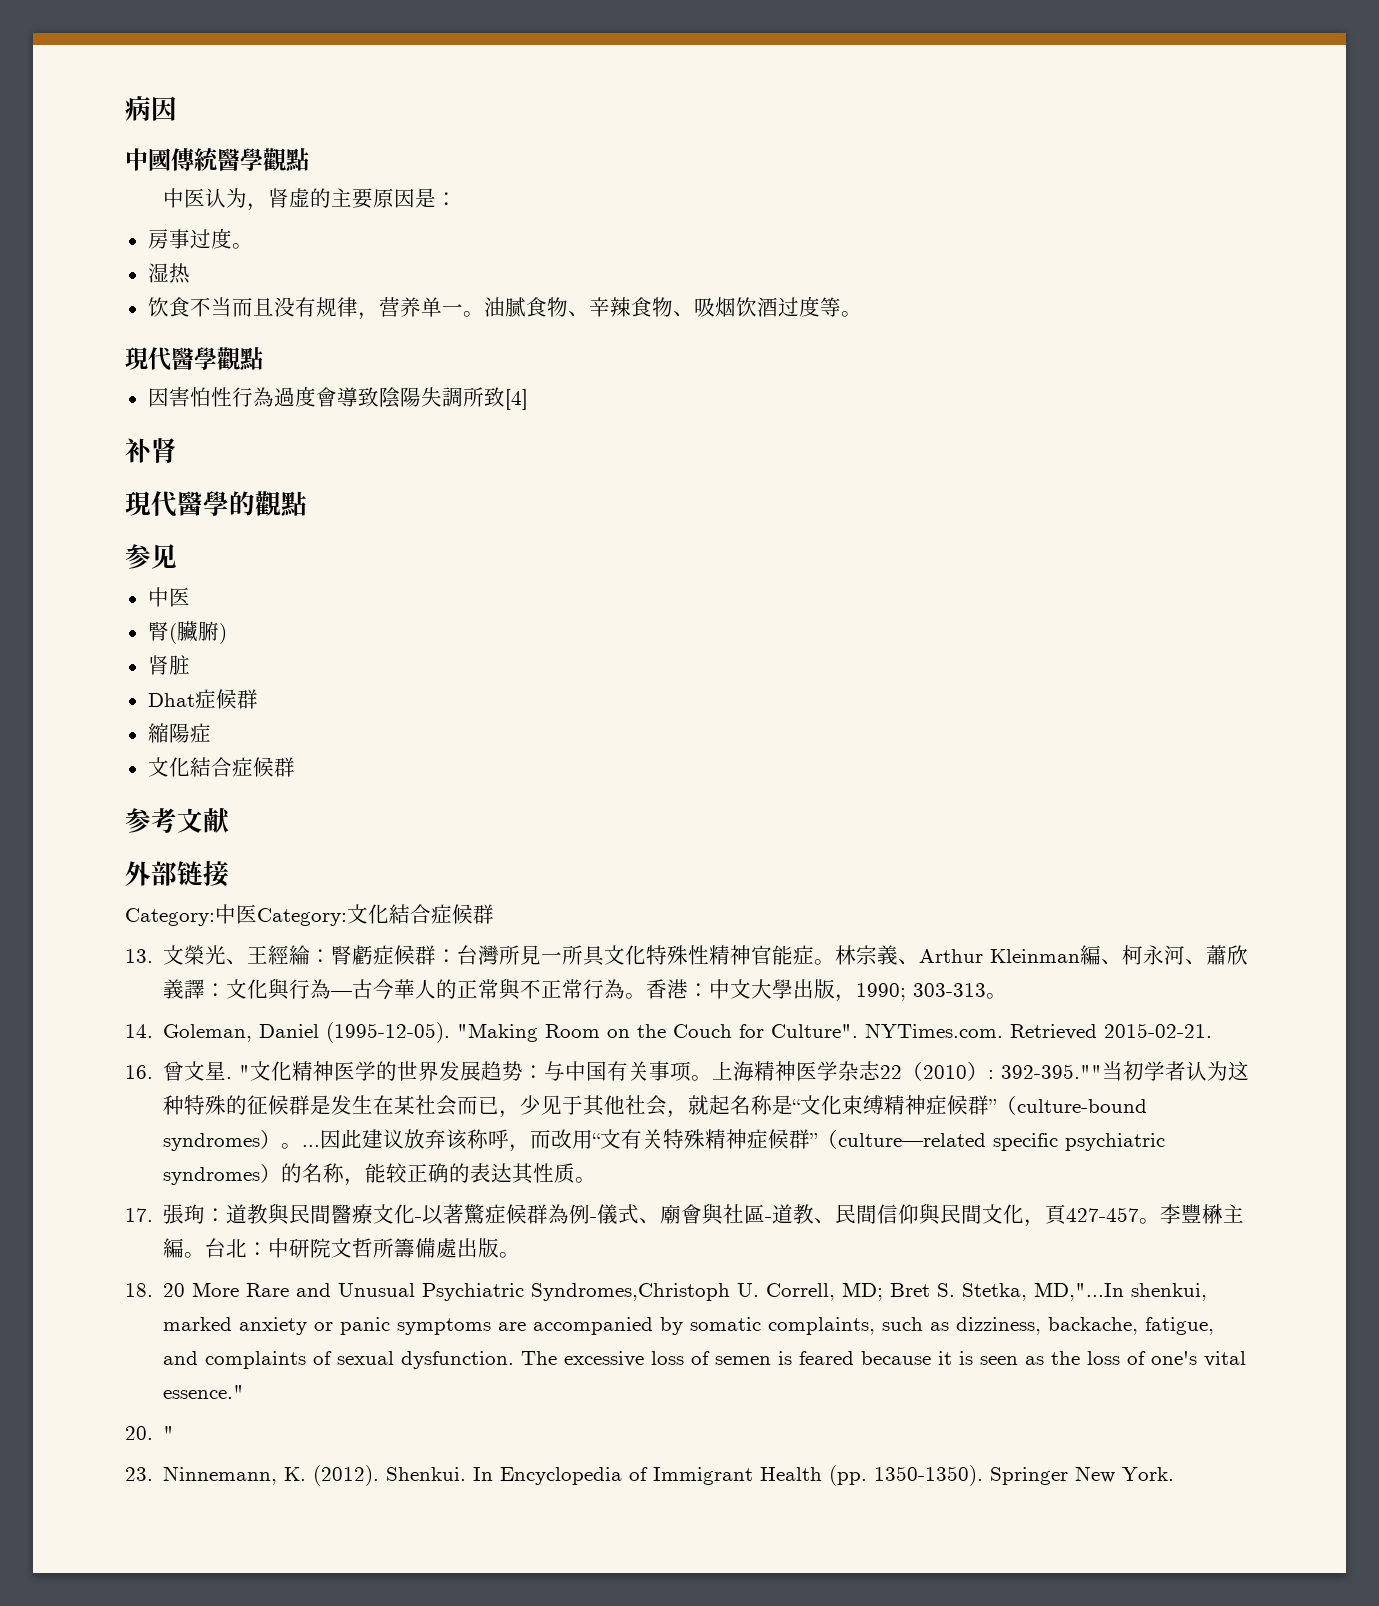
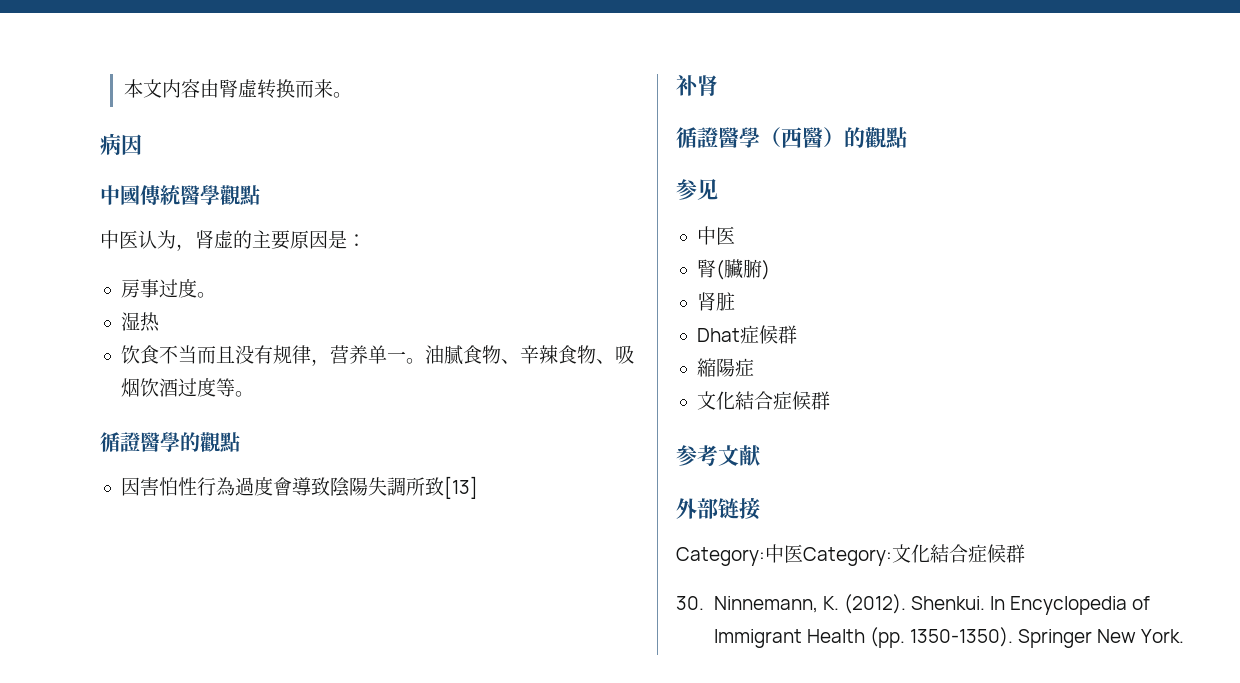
(125, 108) none -> [123,79,352,99] 本文内容由腎虛转换而来。 //
[125,347,217,371] 現代醫學 -> [100,432,200,452] 循證醫學的
[504,389,528,410] [4] -> [443,476,478,499] [13]
[125,491,229,517] 現代醫學 -> [676,127,844,148] 循證醫學（西醫）
[125,945,1249,966] [163,978,1008,1002] [125,1022,1213,1043] [125,1061,1250,1082] [163,1095,1148,1118] [163,1129,1166,1152] [163,1163,597,1186] [125,1203,1245,1227] [163,1237,521,1258] [125,1282,1208,1301] [163,1317,1215,1335] [163,1351,1247,1369] [163,1385,245,1399] [125,1426,175,1440] [125,1467,153,1481] 13.文榮光、王經綸：腎虧症候群：台灣所見一所具文化特殊性精神官能症。林宗義、Arthur Kleinman編、柯永河、蕭欣義譯：文化與行為—古今華人的正常與不正常行為。香港：中文大學出版，1990; 303-313。 // 14. Goleman, Daniel (1995-12-05). "Making Room on the Couch for Culture". NYTimes.com. Retrieved 2015-02-21. // 16.曾文星. "文化精神医学的世界发展趋势：与中国有关事项。上海精神医学杂志22（2010）: 392-395.""当初学者认为这种特殊的征候群是发生在某社会而已，少见于其他社会，就起名称是“文化束缚精神症候群”（culture-bound syndromes）。...因此建议放弃该称呼，而改用“文有关特殊精神症候群”（culture—related specific psychiatric syndromes）的名称，能较正确的表达其性质。 // 17.張珣：道教與民間醫療文化-以著驚症候群為例-儀式、廟會與社區-道教、民間信仰與民間文化，頁427-457。李豐楙主編。台北：中研院文哲所籌備處出版。 // 18. 20 More Rare and Unusual Psychiatric Syndromes,Christoph U. Correll, MD; Bret S. Stetka, MD,"...In shenkui, marked anxiety or panic symptoms are accompanied by somatic complaints, such as dizziness, backache, fatigue, and complaints of sexual dysfunction. The excessive loss of semen is feared because it is seen as the loss of one's vital essence." // 20. " // 23. -> [676,596,704,610] 30.

